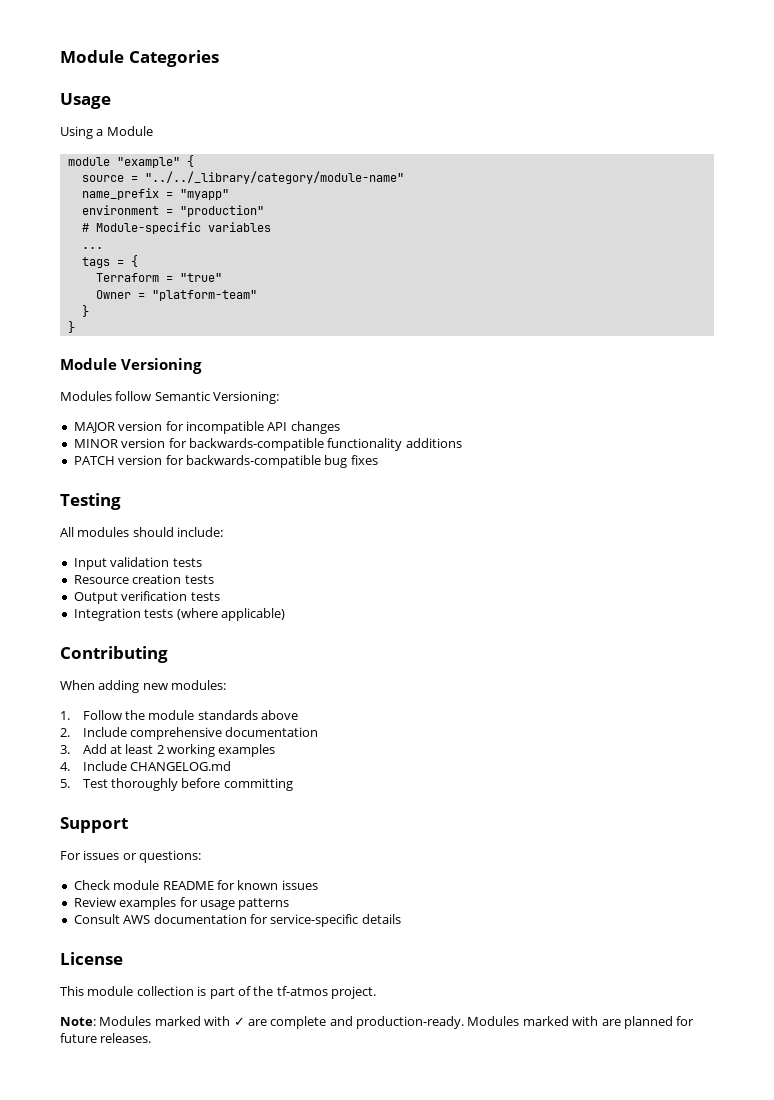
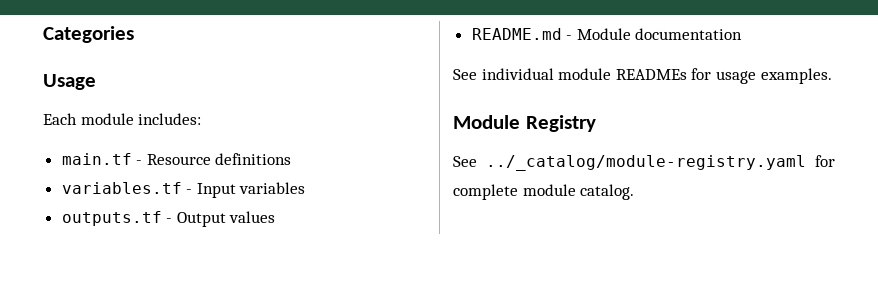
[60,50,124,63] Module -> (43, 34) none
[60,126,153,139] [67,155,194,168] [81,171,404,184] [81,188,229,200] [81,205,264,217] [81,222,271,234] [81,247,103,249] [81,255,138,268] [95,273,222,282] [95,290,257,301] [81,305,89,317] [67,321,75,333] [60,358,202,374] [60,391,280,404] [73,421,340,434] [73,438,462,451] [73,455,378,468] [60,493,121,510] [60,527,224,537] [73,557,202,570] [73,574,214,584] [73,591,220,604] [73,608,285,621] [60,646,168,663] [60,680,227,693] [60,710,299,720] [60,727,319,740] [60,744,276,757] [60,761,231,771] [60,778,293,791] [60,817,128,833] [60,850,202,863] [73,880,318,890] [73,897,290,910] [73,914,401,927] [60,952,123,965] [60,986,376,999] [60,1016,695,1029] [60,1033,152,1043] Using a Module // module "example" { // source = "../../_library/category/module-name" // name_prefix = "myapp" // environment = "production" // # Module-specific variables // ... // tags = { // Terraform = "true" // Owner = "platform-team" // } // } // Module Versioning // Modules follow Semantic Versioning: // MAJOR version for incompatible API changes // MINOR version for backwards-compatible functionality additions // PATCH version for backwards-compatible bug fixes // Testing // All modules should include: // Input validation tests // Resource creation tests // Output verification tests // Integration tests (where applicable) // Contributing // When adding new modules: // 1. Follow the module standards above // 2. Include comprehensive documentation // 3. Add at least 2 working examples // 4. Include CHANGELOG.md // 5. Test thoroughly before committing // Support // For issues or questions: // Check module README for known issues // Review examples for usage patterns // Consult AWS documentation for service-specific details // License // This module collection is part of the tf-atmos project. // Note: Modules marked with ✓ are complete and production-ready. Modules marked with are planned for future releases. -> [43,113,202,125] [61,153,292,165] [61,182,306,198] [61,211,276,227] [471,28,743,40] [453,68,832,84] [453,115,596,132] [453,155,835,171] [453,184,635,200] Each module includes: // main.tf - Resource definitions // variables.tf - Input variables // outputs.tf - Output values // README.md - Module documentation // See individual module READMEs for usage examples. // Module Registry // See ../_catalog/module-registry.yaml for complete module catalog.

